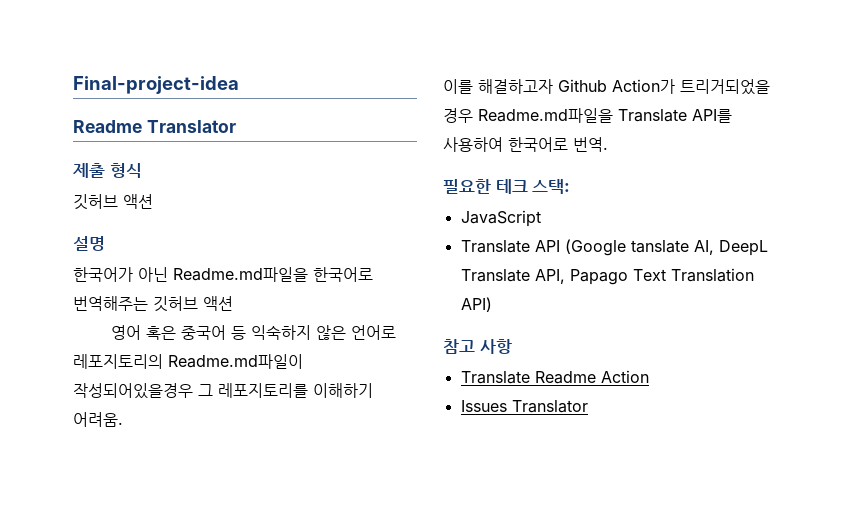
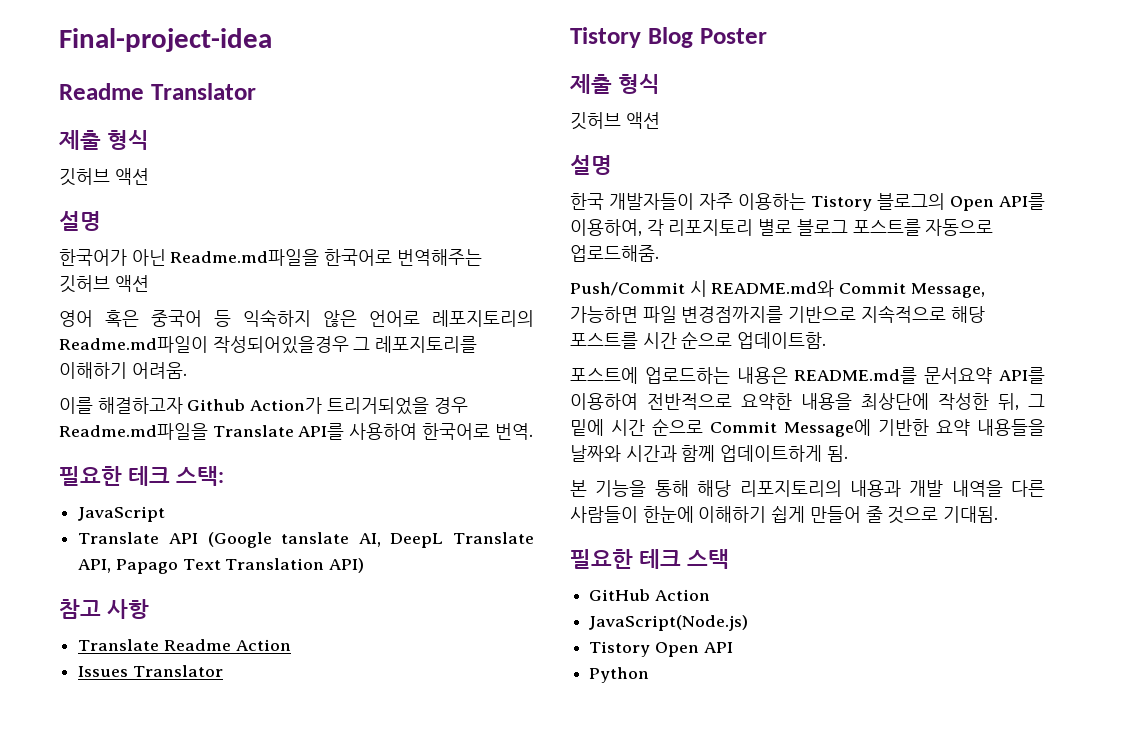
(588, 406) none -> [570,27,767,48] [570,74,660,94] [570,112,660,130] [570,155,612,175] [570,193,1045,211] [570,219,994,236] [570,245,659,262] [570,280,985,298] [570,305,985,323] [570,331,827,349] [570,367,1045,384] [570,393,1045,410] [570,418,1045,437] [570,445,848,462] [570,480,1045,497] [570,506,999,524] [570,549,729,569] [589,589,710,601] [589,615,749,631] [589,641,733,657] [589,667,650,683] // Tistory Blog Poster // 제출 형식 // 깃허브 액션 // 설명 // 한국 개발자들이 자주 이용하는 Tistory 블로그의 Open API를 이용하여, 각 리포지토리 별로 블로그 포스트를 자동으로 업로드해줌. // Push/Commit 시 README.md와 Commit Message, 가능하면 파일 변경점까지를 기반으로 지속적으로 해당 포스트를 시간 순으로 업데이트함. // 포스트에 업로드하는 내용은 README.md를 문서요약 API를 이용하여 전반적으로 요약한 내용을 최상단에 작성한 뒤, 그 밑에 시간 순으로 Commit Message에 기반한 요약 내용들을 날짜와 시간과 함께 업데이트하게 됨. // 본 기능을 통해 해당 리포지토리의 내용과 개발 내역을 다른 사람들이 한눈에 이해하기 쉽게 만들어 줄 것으로 기대됨. // 필요한 테크 스택 // GitHub Action // JavaScript(Node.js) // Tistory Open API // Python

